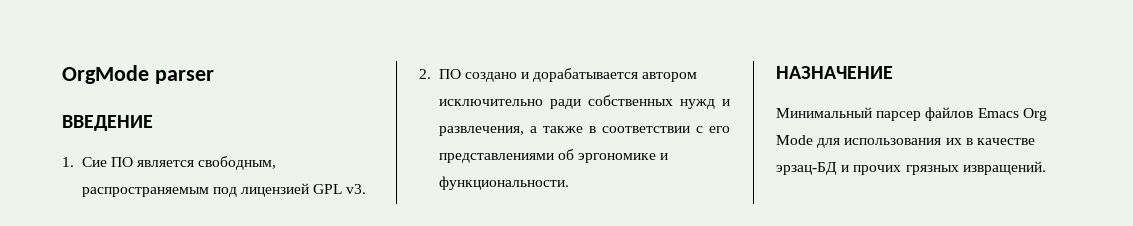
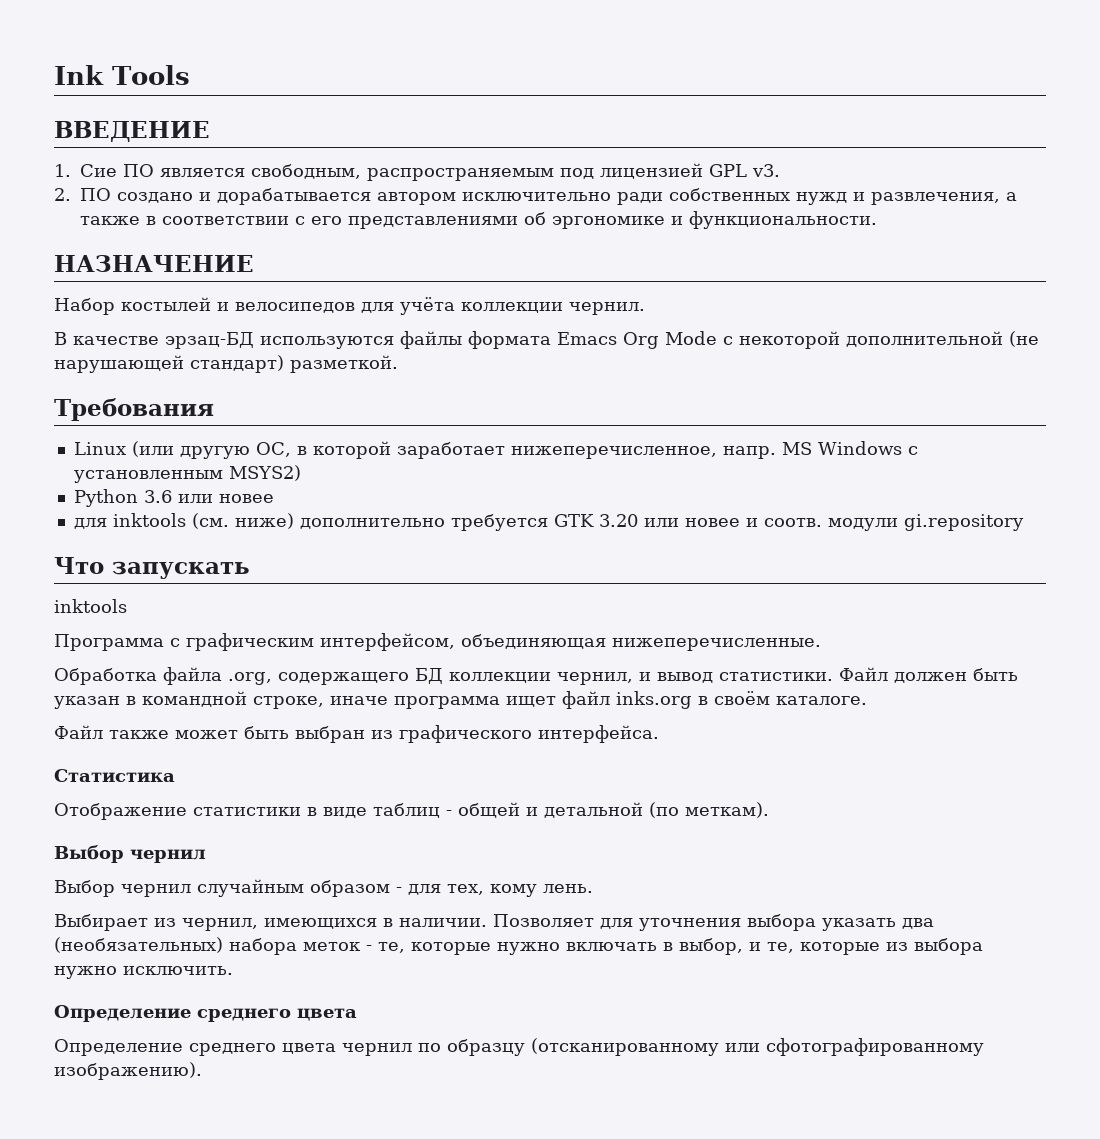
[62,65,214,84] OrgMode parser -> [54,65,190,85] Ink Tools
[776,107,1047,121] [776,135,1035,148] [776,161,1046,175] Минимальный парсер файлов Emacs Org Mode для использования их в качестве эрзац-БД и прочих грязных извращений. -> [54,297,645,315] [54,331,1039,349] [54,355,398,373] [54,398,214,421] [73,441,918,459] [73,465,301,483] [73,489,274,507] [73,513,1024,531] [54,557,250,579] [54,599,127,613] [54,633,821,651] [54,667,1018,685] [54,691,867,709] [54,725,659,743] [54,769,175,782] [54,802,769,820] [54,845,206,863] [54,879,593,897] [54,914,934,931] [54,937,983,955] [54,966,233,979] [54,1005,357,1022] [54,1038,984,1056] [54,1062,202,1080] Набор костылей и велосипедов для учёта коллекции чернил. // В качестве эрзац-БД используются файлы формата Emacs Org Mode с некоторой дополнительной (не нарушающей стандарт) разметкой. // Требования // Linux (или другую ОС, в которой заработает нижеперечисленное, напр. MS Windows с установленным MSYS2) // Python 3.6 или новее // для inktools (см. ниже) дополнительно требуется GTK 3.20 или новее и соотв. модули gi.repository // Что запускать // inktools // Программа с графическим интерфейсом, объединяющая нижеперечисленные. // Обработка файла .org, содержащего БД коллекции чернил, и вывод статистики. Файл должен быть указан в командной строке, иначе программа ищет файл inks.org в своём каталоге. // Файл также может быть выбран из графического интерфейса. // Статистика // Отображение статистики в виде таблиц - общей и детальной (по меткам). // Выбор чернил // Выбор чернил случайным образом - для тех, кому лень. // Выбирает из чернил, имеющихся в наличии. Позволяет для уточнения выбора указать два (необязательных) набора меток - те, которые нужно включать в выбор, и те, которые из выбора нужно исключить. // Определение среднего цвета // Определение среднего цвета чернил по образцу (отсканированному или сфотографированному изображению).

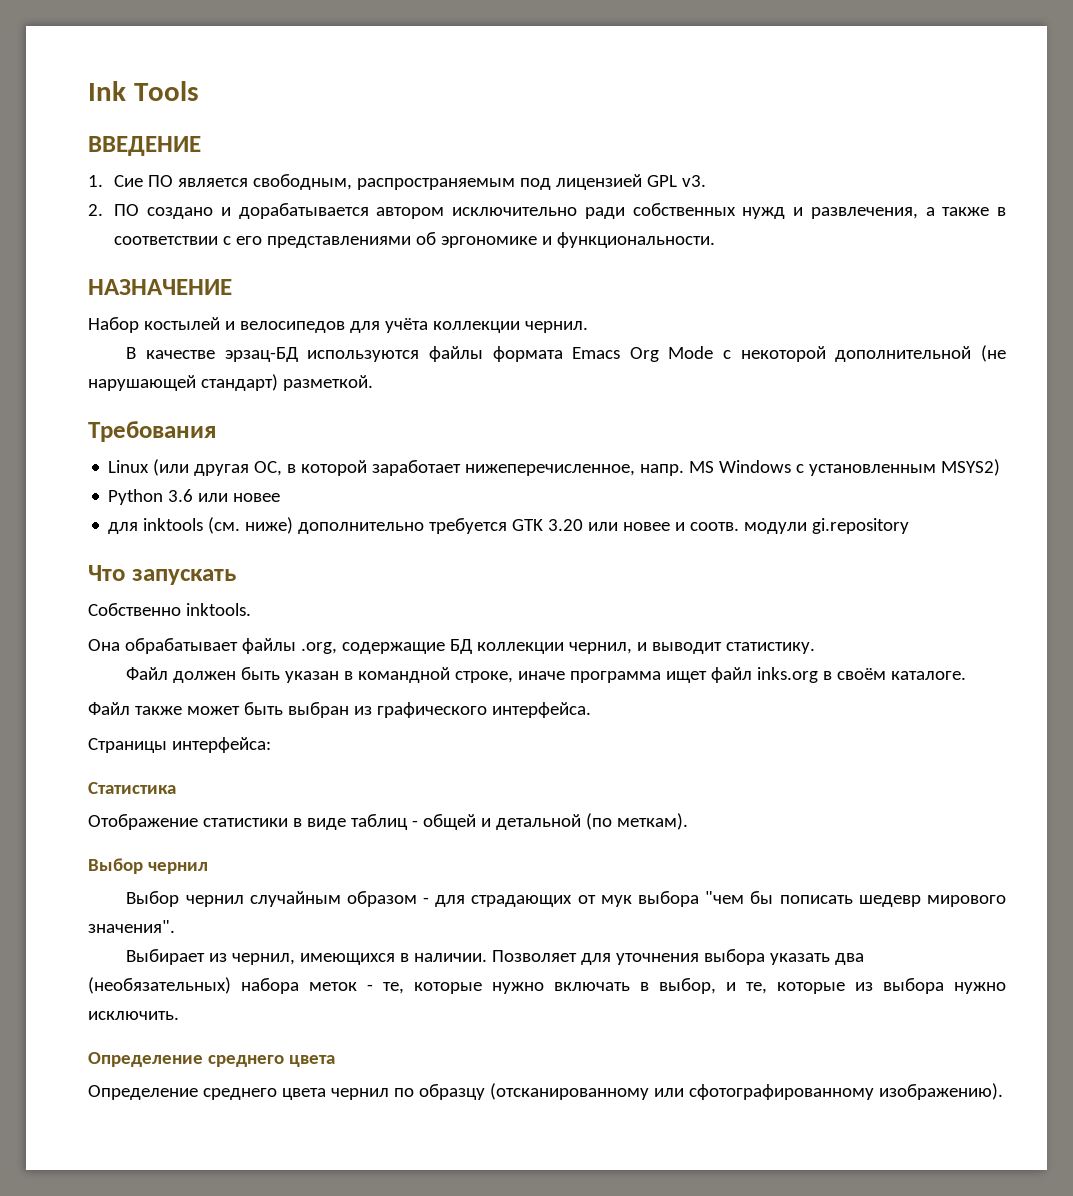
[179,446,250,459] другую -> [194,464,250,476] другая
[54,599,127,613] [54,633,821,651] [54,667,409,685] inktools // Программа с графическим интерфейсом, объединяющая нижеперечисленные. // Обработка файла .org, содержащего -> [88,603,251,616] [88,638,445,654] Собственно inktools. // Она обрабатывает файлы .org, содержащие
[657,672,833,683] вывод статистики. -> [651,642,815,654] выводит статистику. //
(659, 734) none -> [88,737,271,753] // Страницы интерфейса:
[447,884,593,897] тех, кому лень. -> [471,891,1007,907] [88,920,175,933] страдающих от мук выбора "чем бы пописать шедевр мирового значения".

